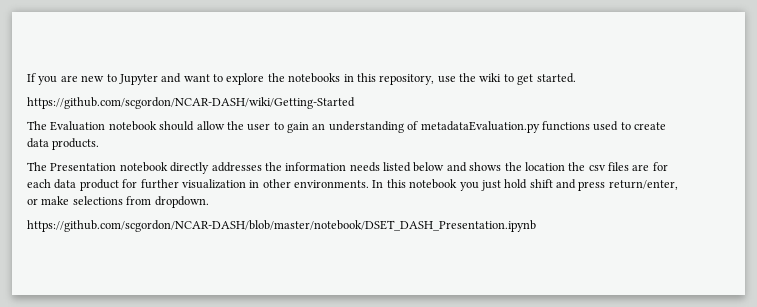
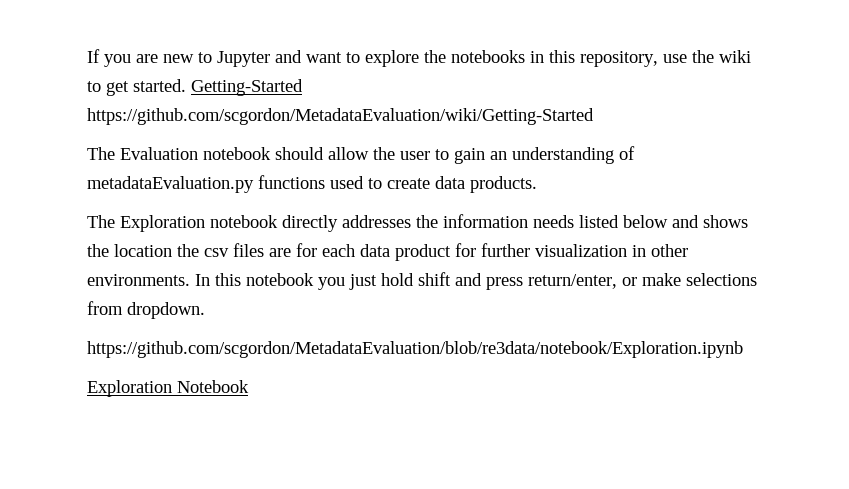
[27,97,355,109] // https://github.com/scgordon/NCAR-DASH/wiki/Getting-Started -> [191,79,303,96] [87,108,594,125] Getting-Started https://github.com/scgordon/MetadataEvaluation/wiki/Getting-Started
[50,163,117,171] Presentation -> [120,215,205,232] Exploration
[27,220,536,232] https://github.com/scgordon/NCAR-DASH/blob/master/notebook/DSET_DASH_Presentation.ipynb -> [87,341,743,358] [87,380,249,397] https://github.com/scgordon/MetadataEvaluation/blob/re3data/notebook/Exploration.ipynb // Exploration Notebook

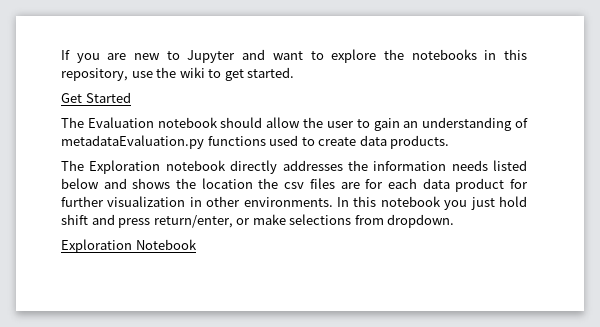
[191,79,303,96] [87,108,594,125] Getting-Started https://github.com/scgordon/MetadataEvaluation/wiki/Getting-Started -> [61,92,131,103] // Get Started
[87,341,743,358] // https://github.com/scgordon/MetadataEvaluation/blob/re3data/notebook/Exploration.ipynb -> (455, 221) none

